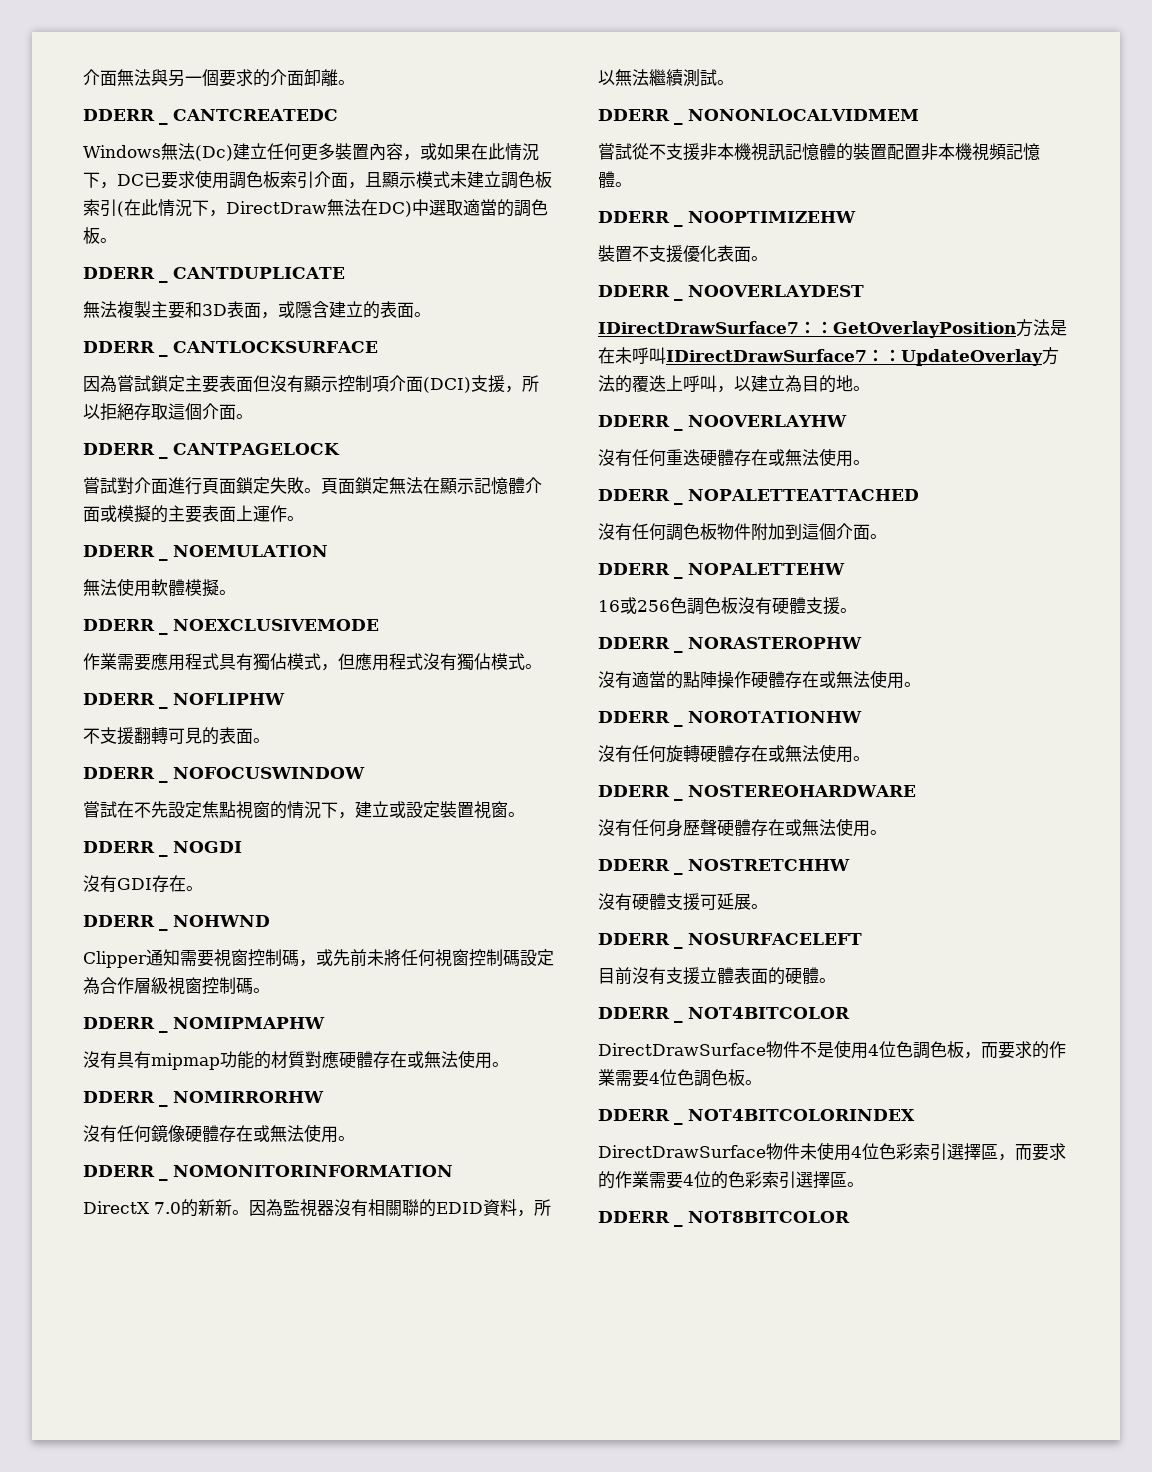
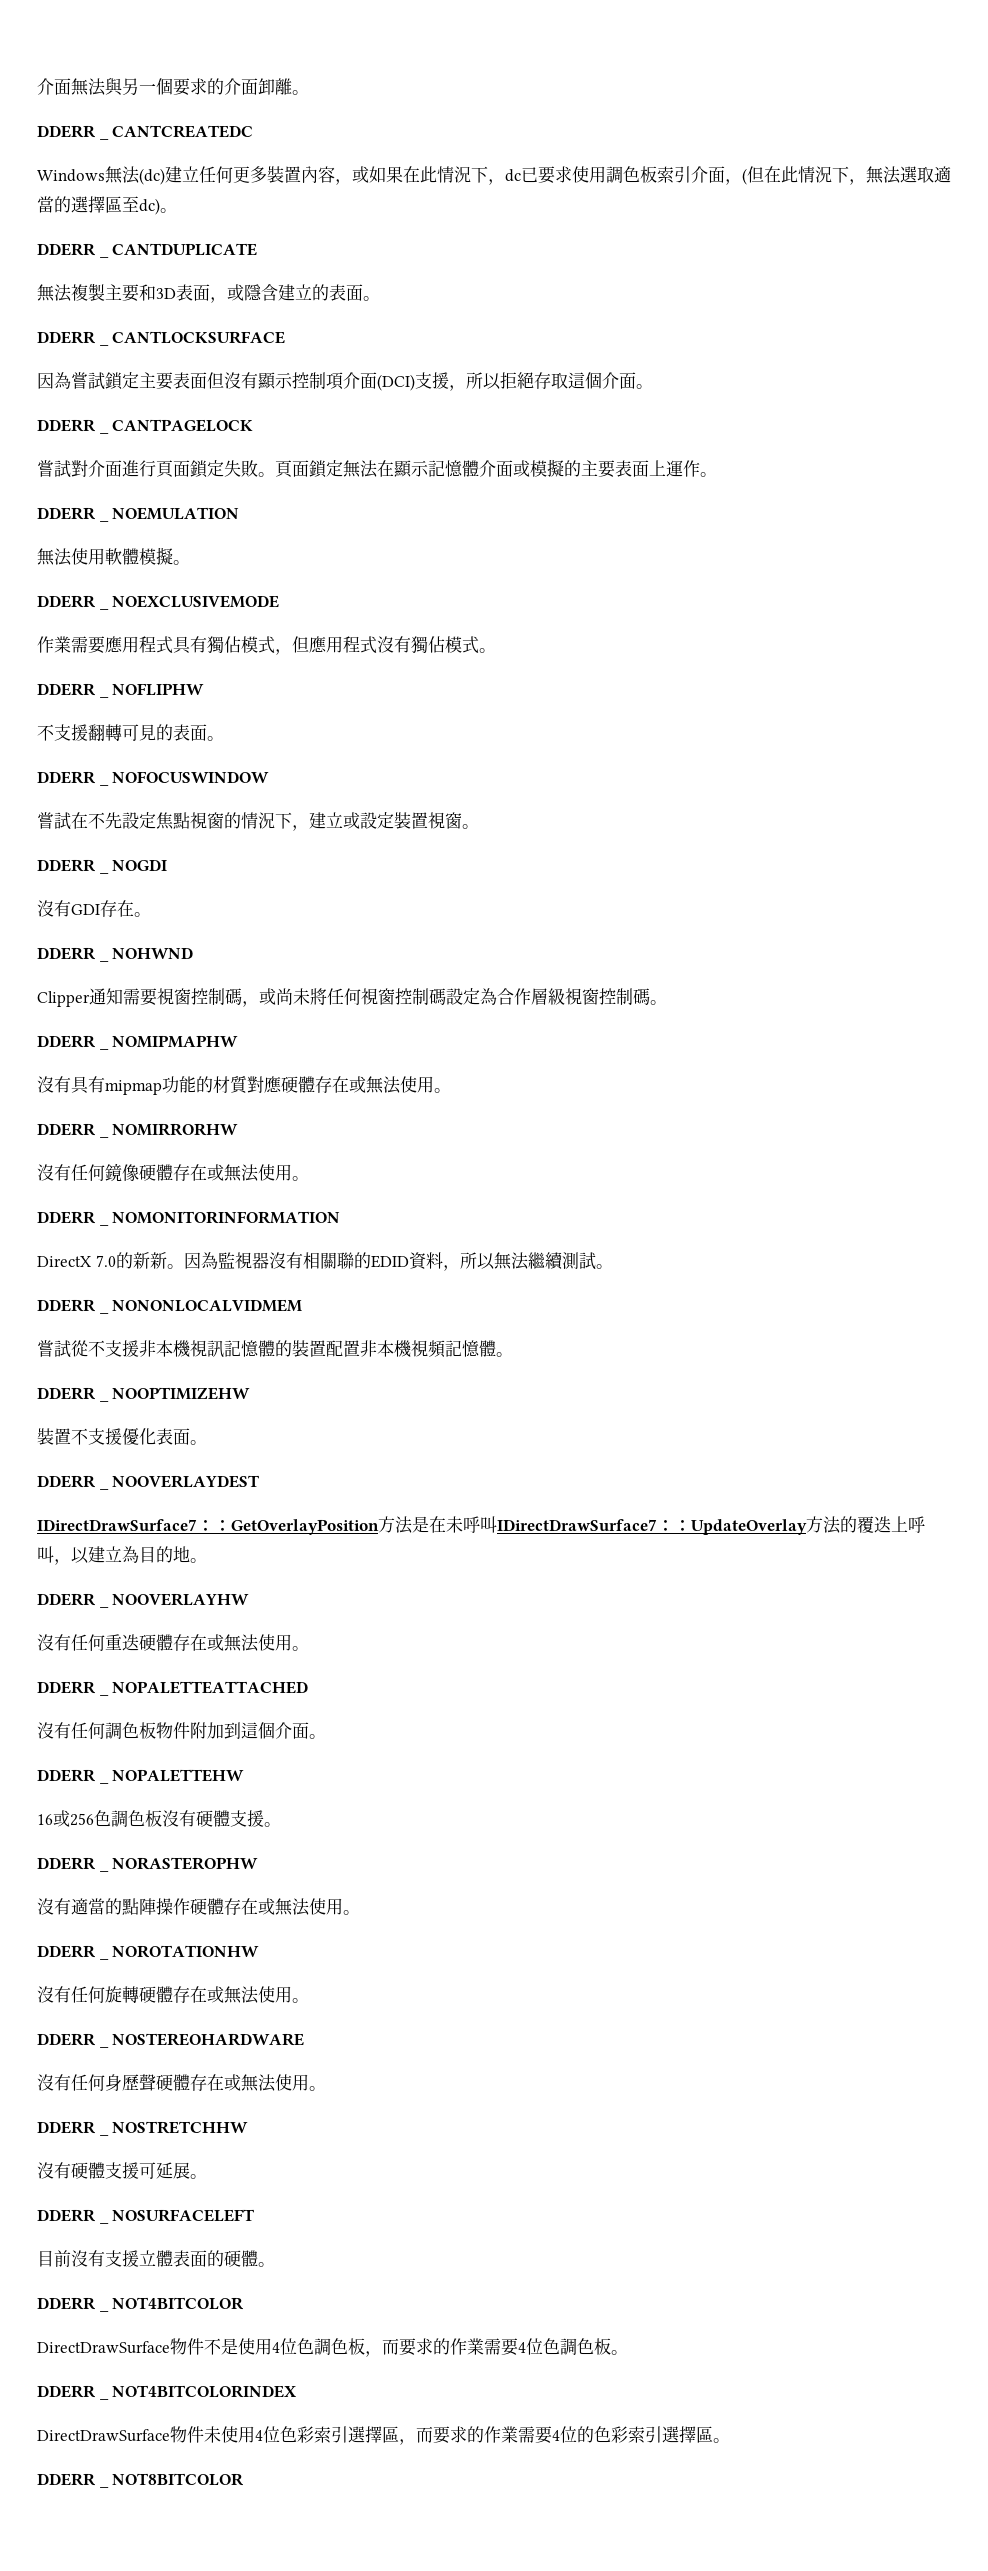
[195,145,233,161] (Dc) -> [139,168,165,185] (dc)
[117,174,144,186] DC -> [505,169,521,182] dc
[365,171,552,189] [83,199,548,217] [83,227,100,244] 且顯示模式未建立調色板索引(在此情況下，DirectDraw無法在DC)中選取適當的調色板 -> [742,166,951,185] [37,196,160,215] (但在此情況下，無法選取適當的選擇區至dc)
[333,949,367,967] 先前 -> [276,988,293,1005] 尚

